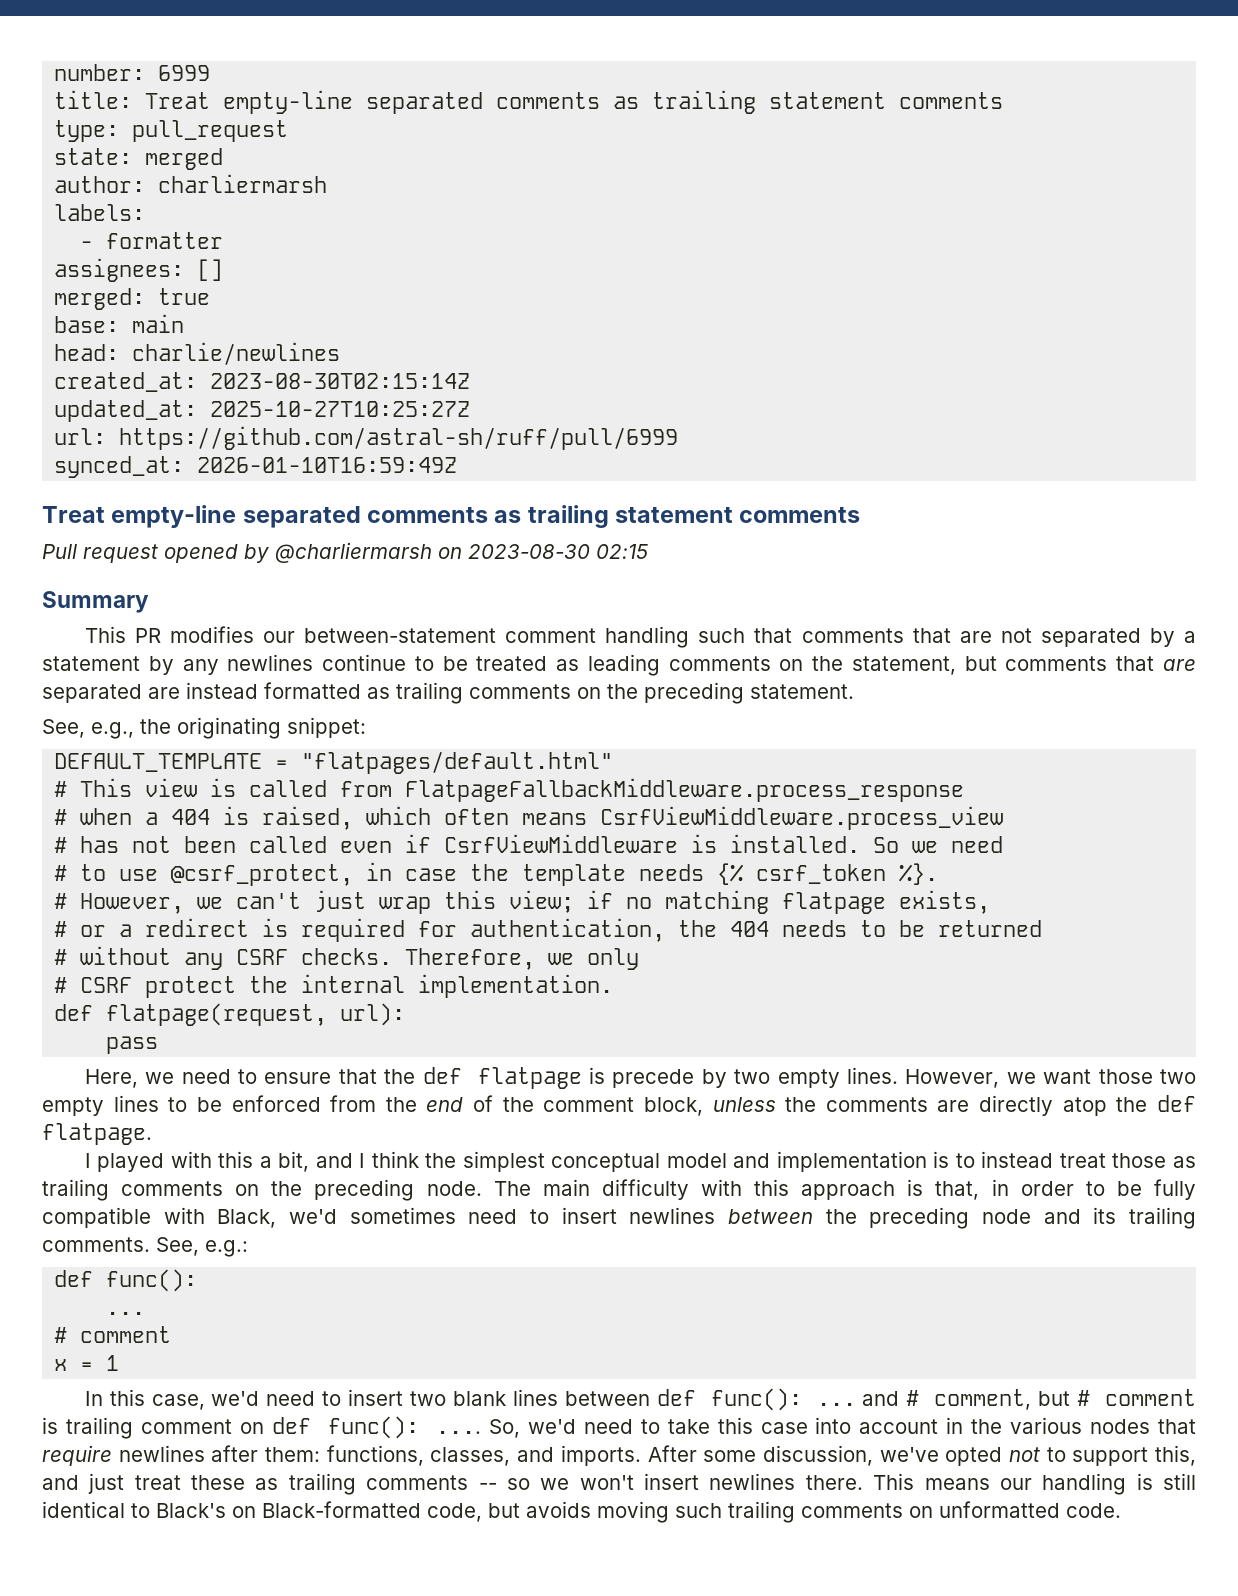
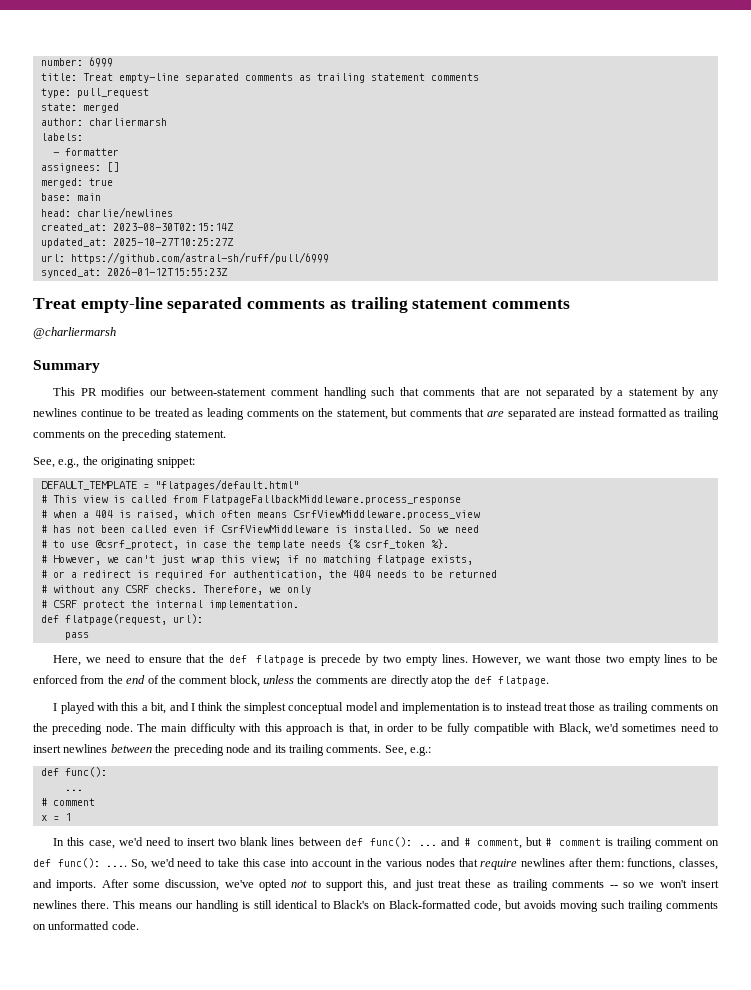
[197,457,458,473] [42,505,861,528] [42,542,648,563] 2026-01-10T16:59:49Z // Treat empty-line separated comments as trailing statement comments // Pull request opened by @charliermarsh on 2023-08-30 02:15 -> [106,267,228,276] [33,297,571,313] [33,327,116,339] 2026-01-12T15:55:23Z // Treat empty-line separated comments as trailing statement comments // @charliermarsh

